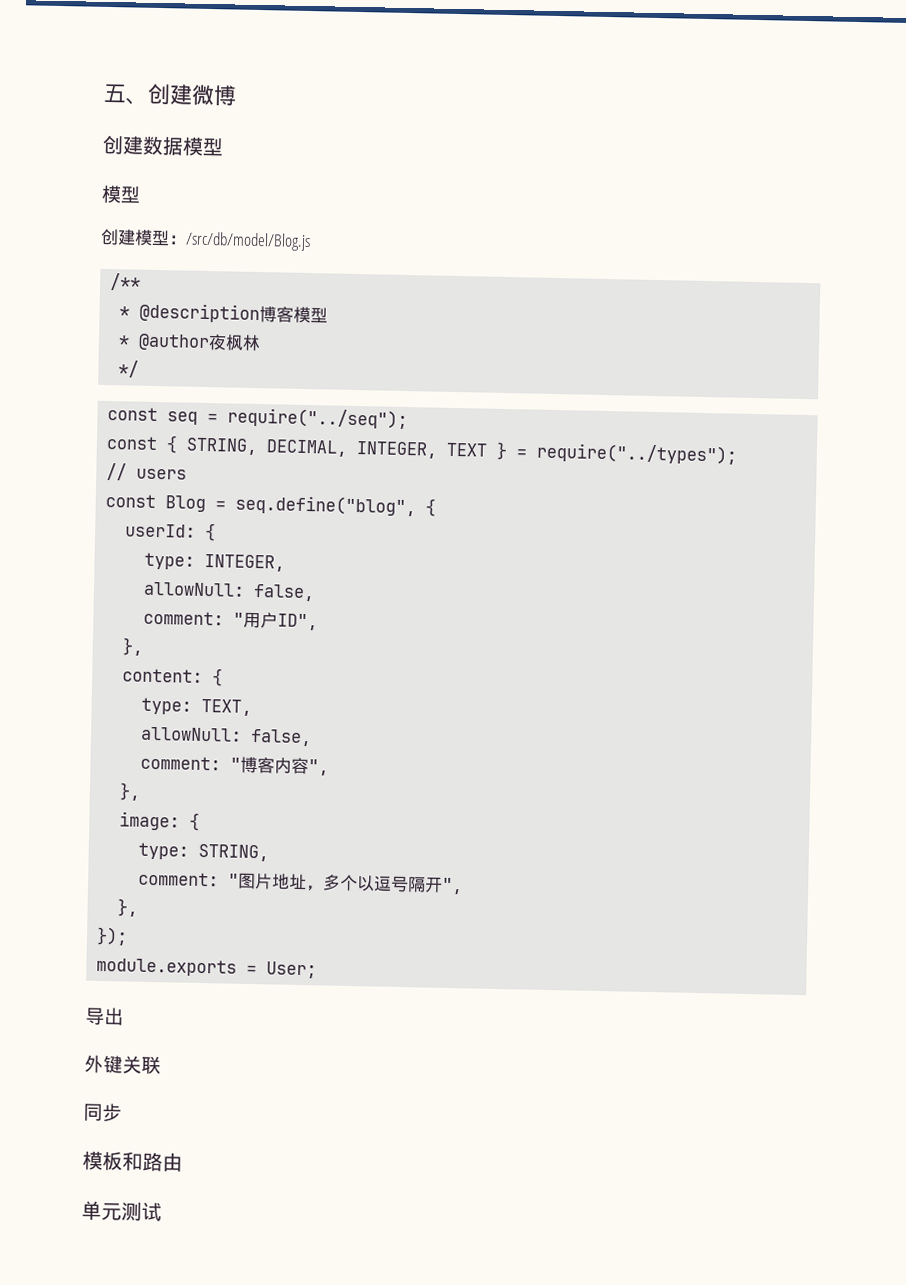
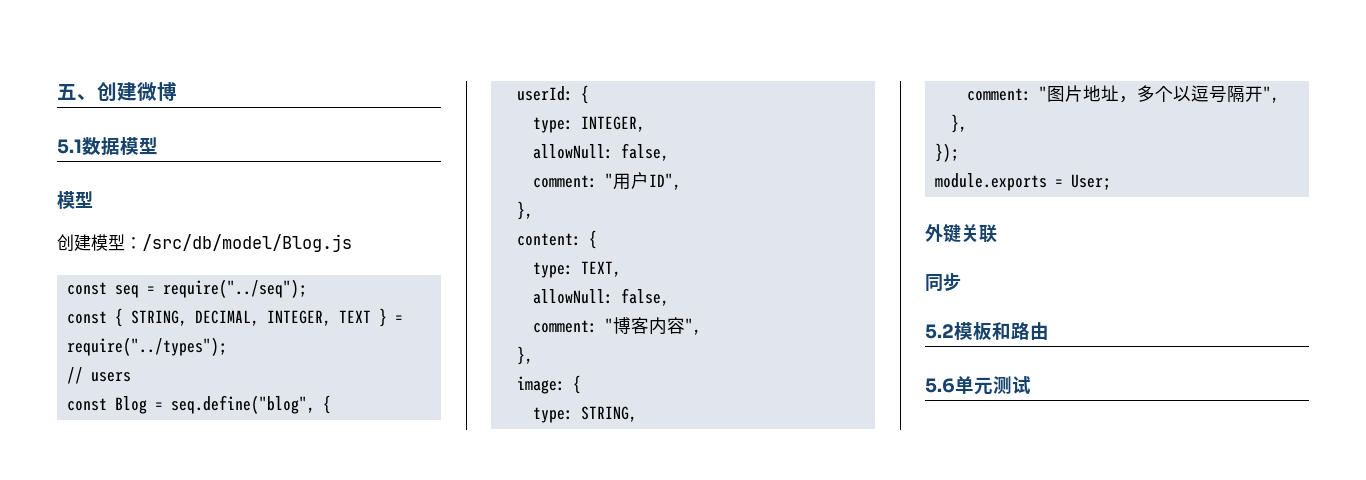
[102,134,144,155] 创建 -> [57,139,82,154] 5.1
[110,273,142,291] [119,302,329,324] [118,333,262,352] [118,360,140,378] // /** // * @description博客模型 // * @author夜枫林 // */ -> (352, 243) none
[85,1007,124,1026] // 导出 -> (1112, 182) none
(122, 1113) none -> [925,324,954,339] 5.2
(183, 1162) none -> [925,378,955,393] 5.6

